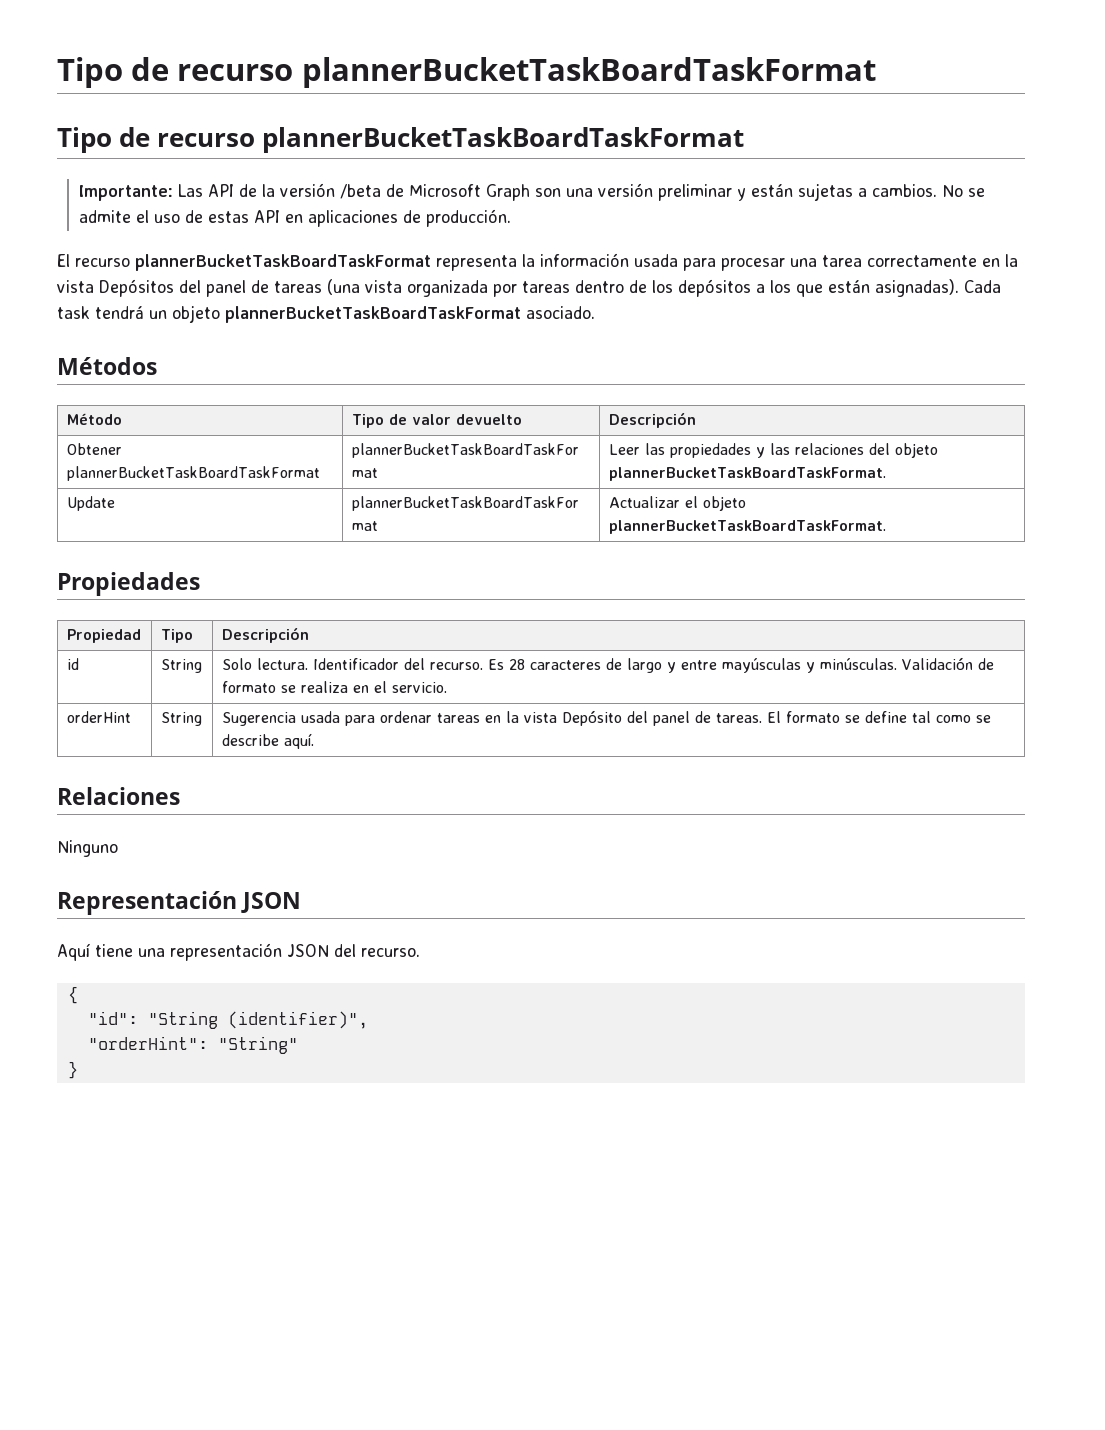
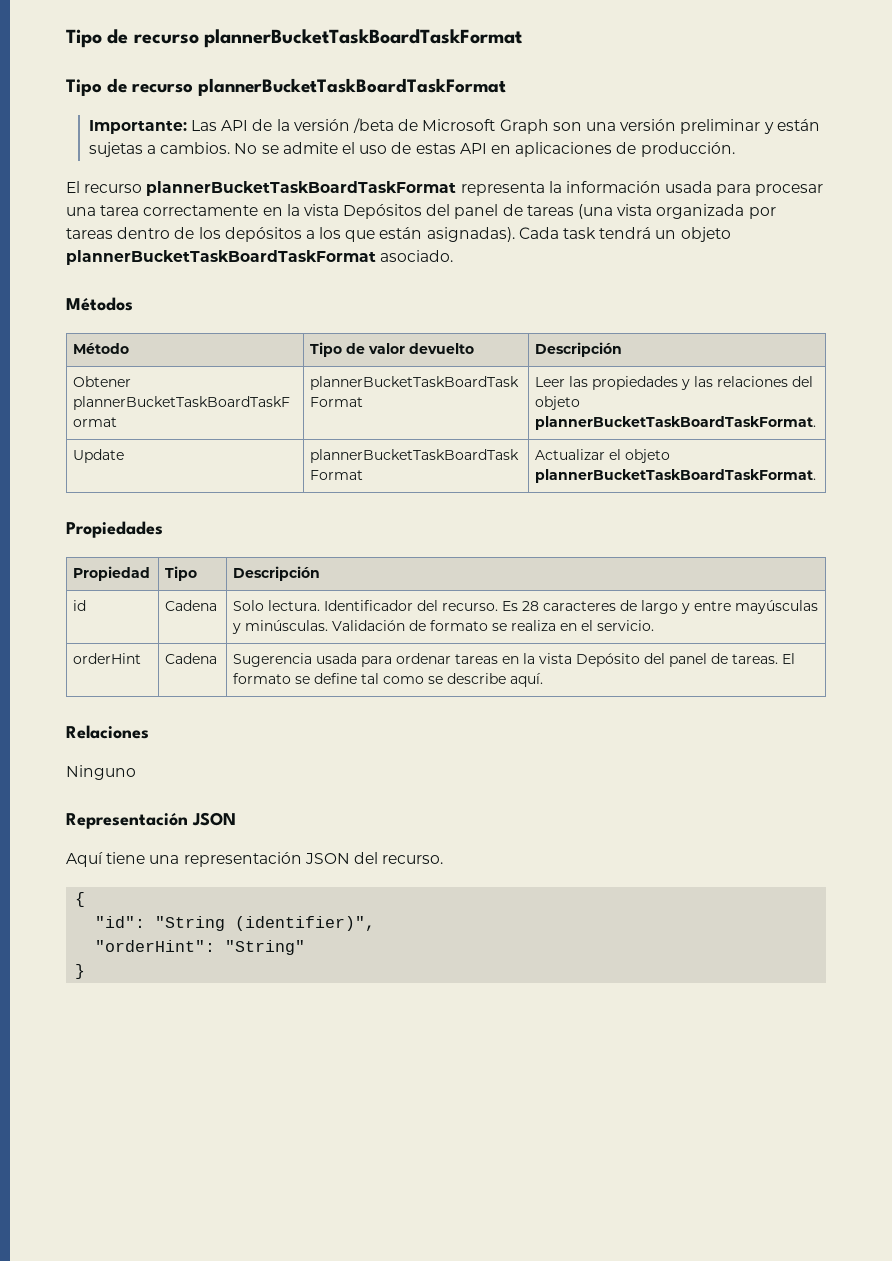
[160,659,202,673] String -> [165,600,218,611] Cadena
[160,712,202,726] String -> [165,653,218,664] Cadena

